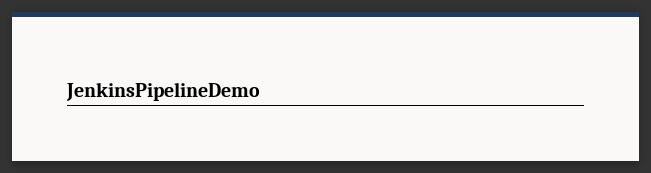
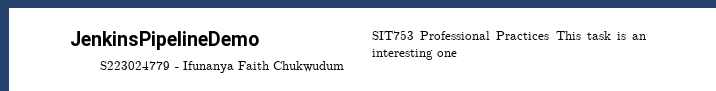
(260, 91) none -> [100,61,344,73] [372,30,646,40] [372,49,457,60] // S223024779 - Ifunanya Faith Chukwudum SIT753 Professional Practices This task is an interesting one

